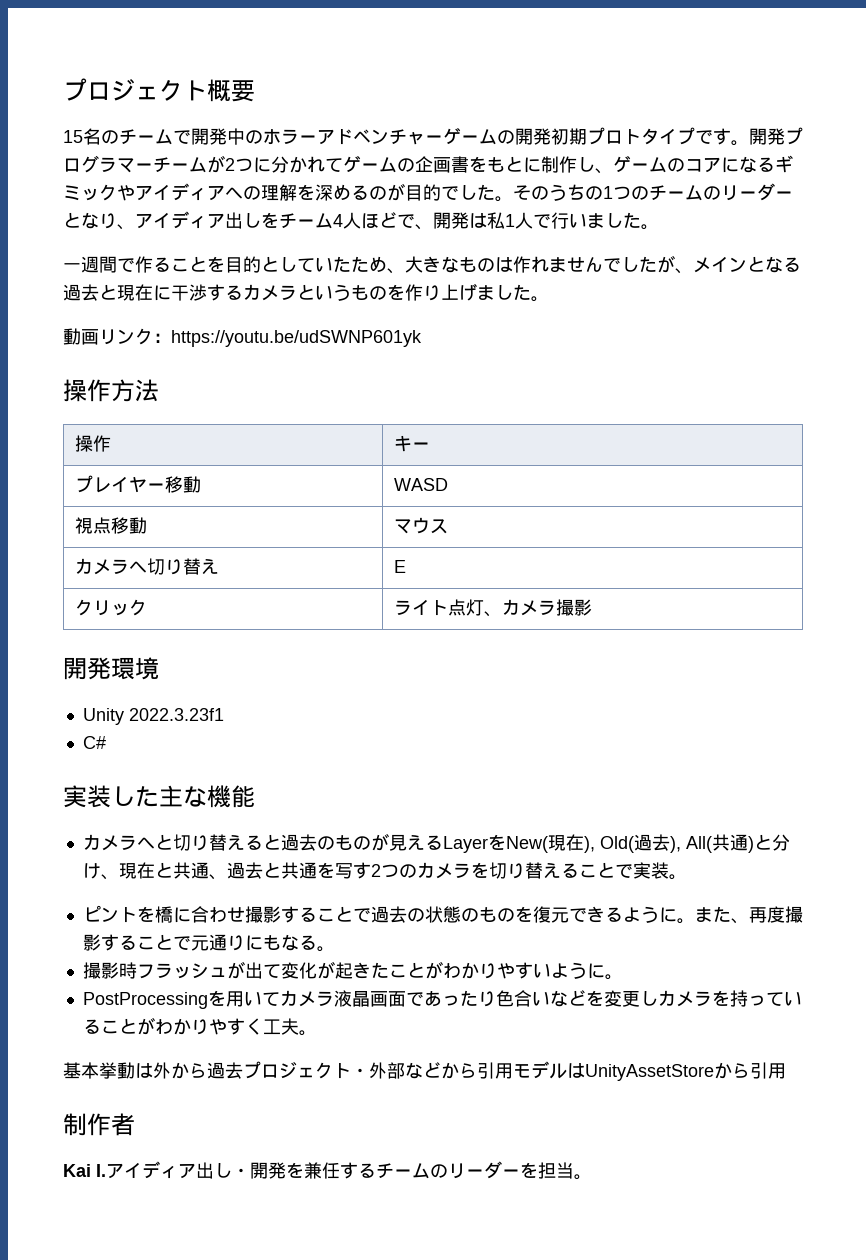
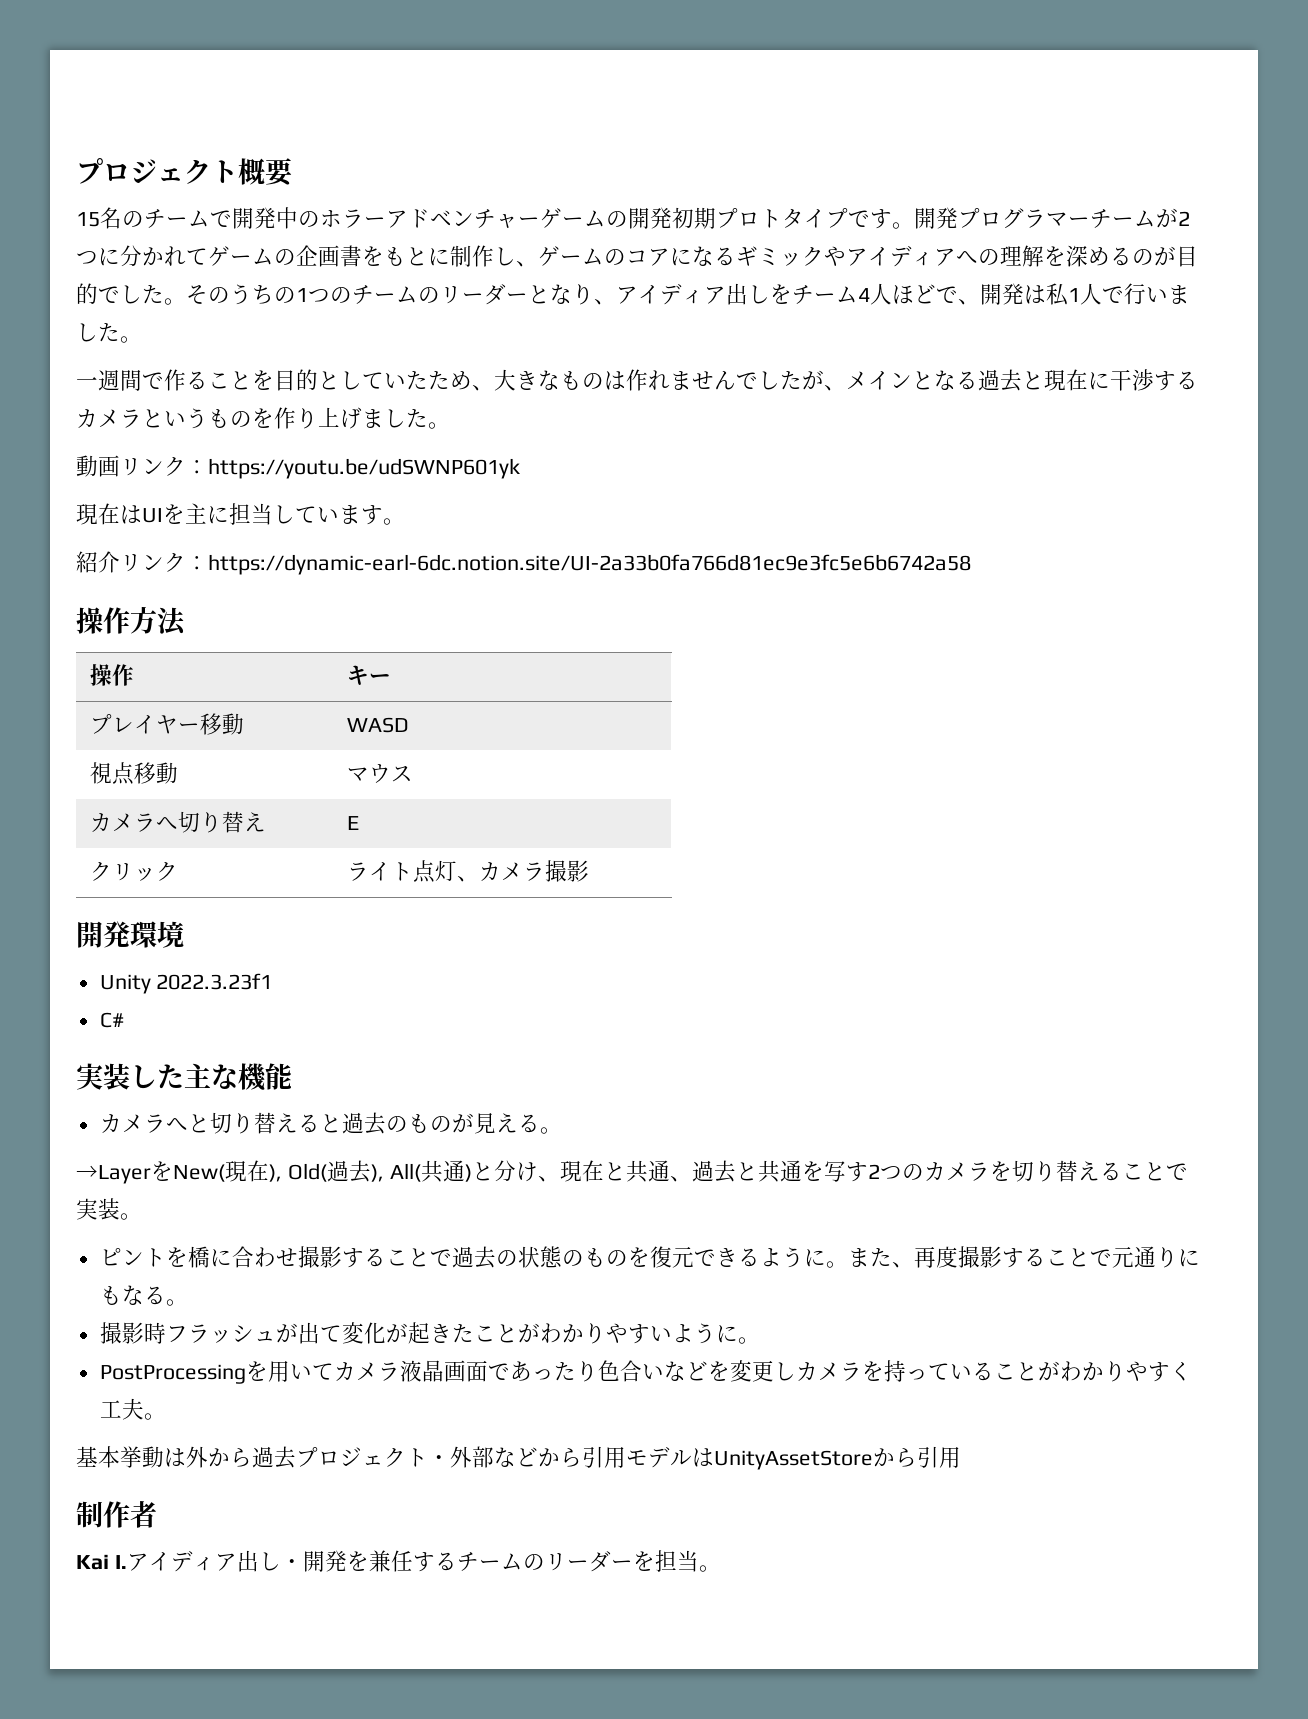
(422, 338) none -> [76,503,405,525] [76,551,971,575] // 現在はUIを主に担当しています。 // 紹介リンク：https://dynamic-earl-6dc.notion.site/UI-2a33b0fa766d81ec9e3fc5e6b6742a58
[442,836,488,853] Layer -> [539,1127,562,1134] [76,1165,151,1184] 。 // →Layer

